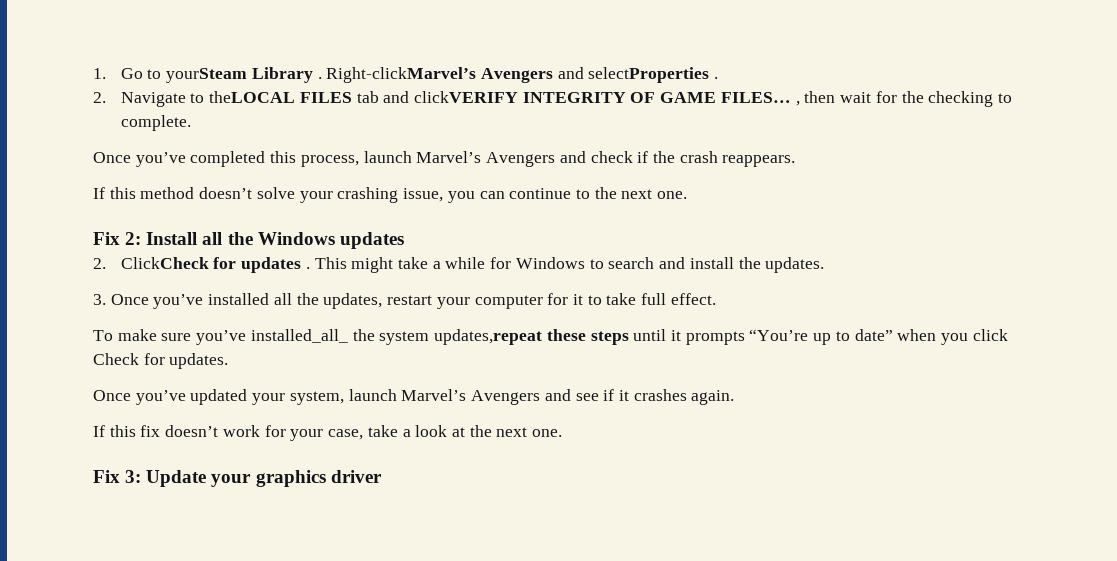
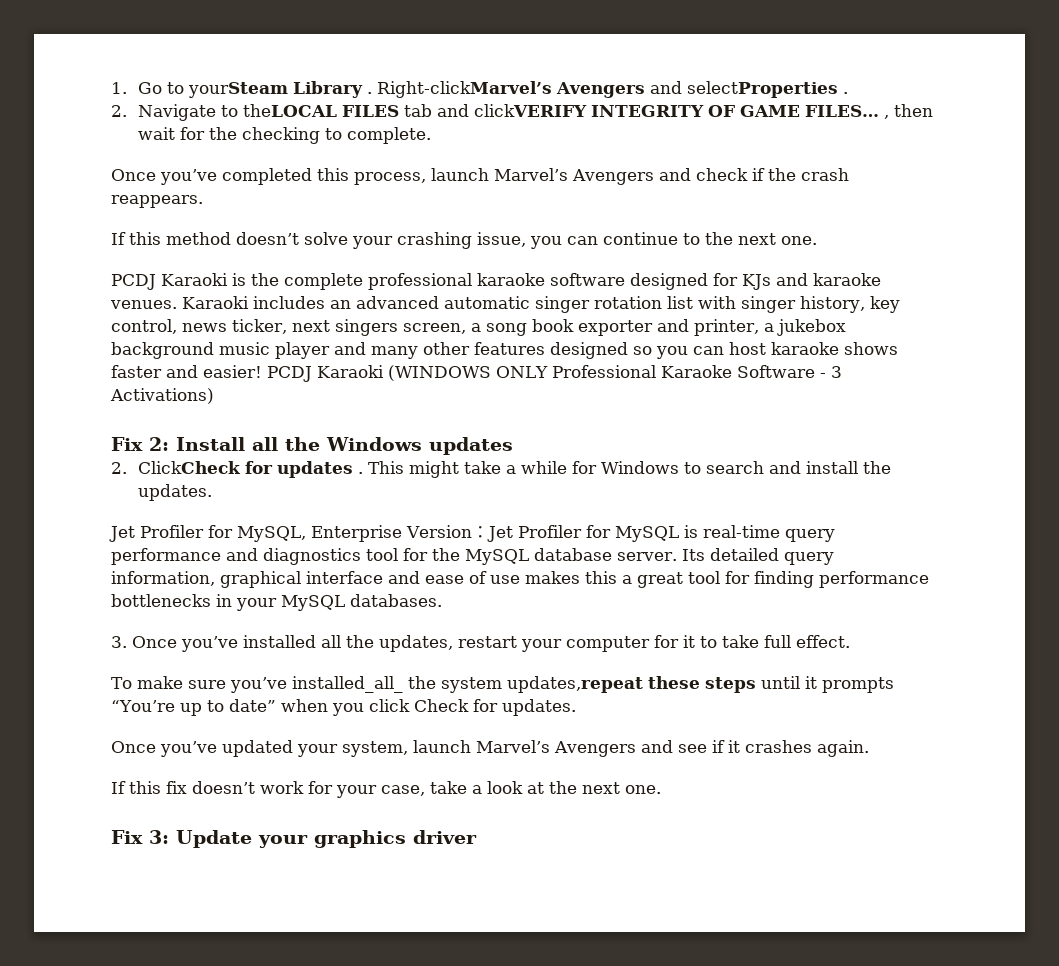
(688, 195) none -> [111,273,881,290] [110,296,900,313] [111,319,846,336] [111,342,898,359] [111,365,842,382] [110,388,214,404] // PCDJ Karaoki is the complete professional karaoke software designed for KJs and karaoke venues. Karaoki includes an advanced automatic singer rotation list with singer history, key control, news ticker, next singers screen, a song book exporter and printer, a jukebox background music player and many other features designed so you can host karaoke shows faster and easier! PCDJ Karaoki (WINDOWS ONLY Professional Karaoke Software - 3 Activations)
(825, 265) none -> [109,525,835,542] [111,548,834,565] [111,571,929,588] [111,594,442,611] // Jet Profiler for MySQL, Enterprise Version：Jet Profiler for MySQL is real-time query performance and diagnostics tool for the MySQL database server. Its detailed query information, graphical interface and ease of use makes this a great tool for finding performance bottlenecks in your MySQL databases.

